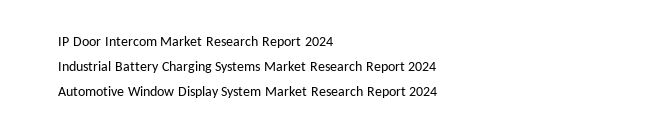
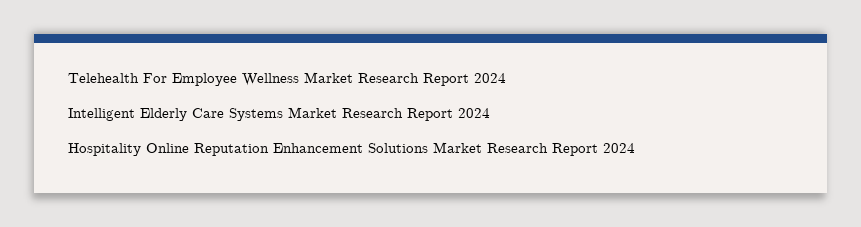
[58,36,333,48] [58,61,212,73] IP Door Intercom Market Research Report 2024 // Industrial Battery Charging -> [68,72,506,86] [68,108,224,121] Telehealth For Employee Wellness Market Research Report 2024 // Intelligent Elderly Care
[58,86,262,98] Automotive Window Display System -> [68,143,428,156] Hospitality Online Reputation Enhancement Solutions

